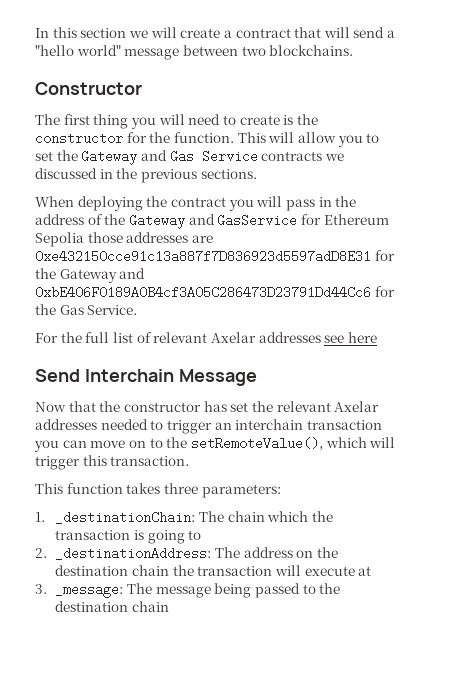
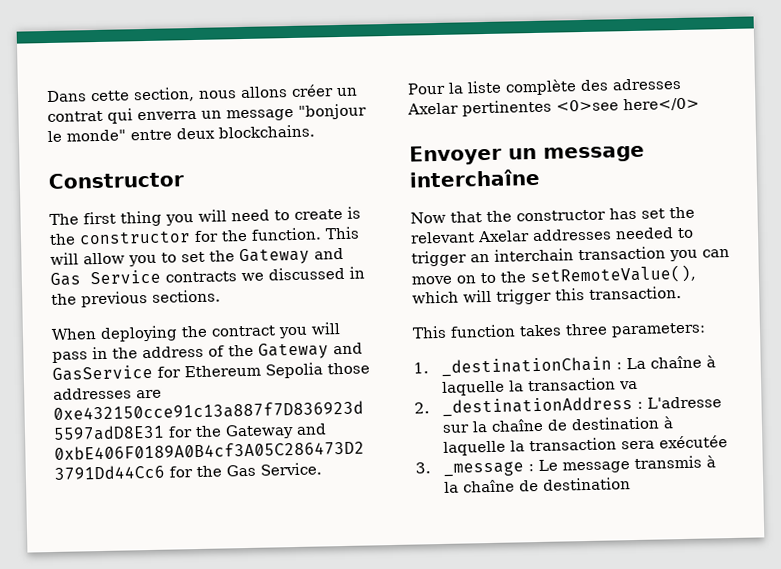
[35,27,396,38] [35,45,266,60] In this section we will create a contract that will send a "hello world" message between two -> [46,84,358,103] [47,103,367,124] [47,127,215,143] Dans cette section, nous allons créer un contrat qui enverra un message "bonjour le monde" entre deux
[35,332,377,343] [35,369,257,386] For the full list of relevant Axelar addresses see here // Send Interchain Message -> [407,77,682,96] [407,97,700,117] [409,144,645,166] [409,168,540,188] Pour la liste complète des adresses Axelar pertinentes <0>see here</0> // Envoyer un message interchaîne
[55,511,334,524] [55,530,202,544] [35,547,339,560] [55,565,372,576] [35,583,341,598] [55,601,170,612] _destinationChain: The chain which the transaction is going to // 2. _destinationAddress: The address on the destination chain the transaction will execute at // 3. _message: The message being passed to the destination chain -> [440,355,716,377] [441,377,638,396] [414,396,722,417] [441,416,674,433] [442,435,728,456] [415,455,716,477] [443,477,631,493] _destinationChain : La chaîne à laquelle la transaction va // 2. _destinationAddress : L'adresse sur la chaîne de destination à laquelle la transaction sera exécutée // 3. _message : Le message transmis à la chaîne de destination

